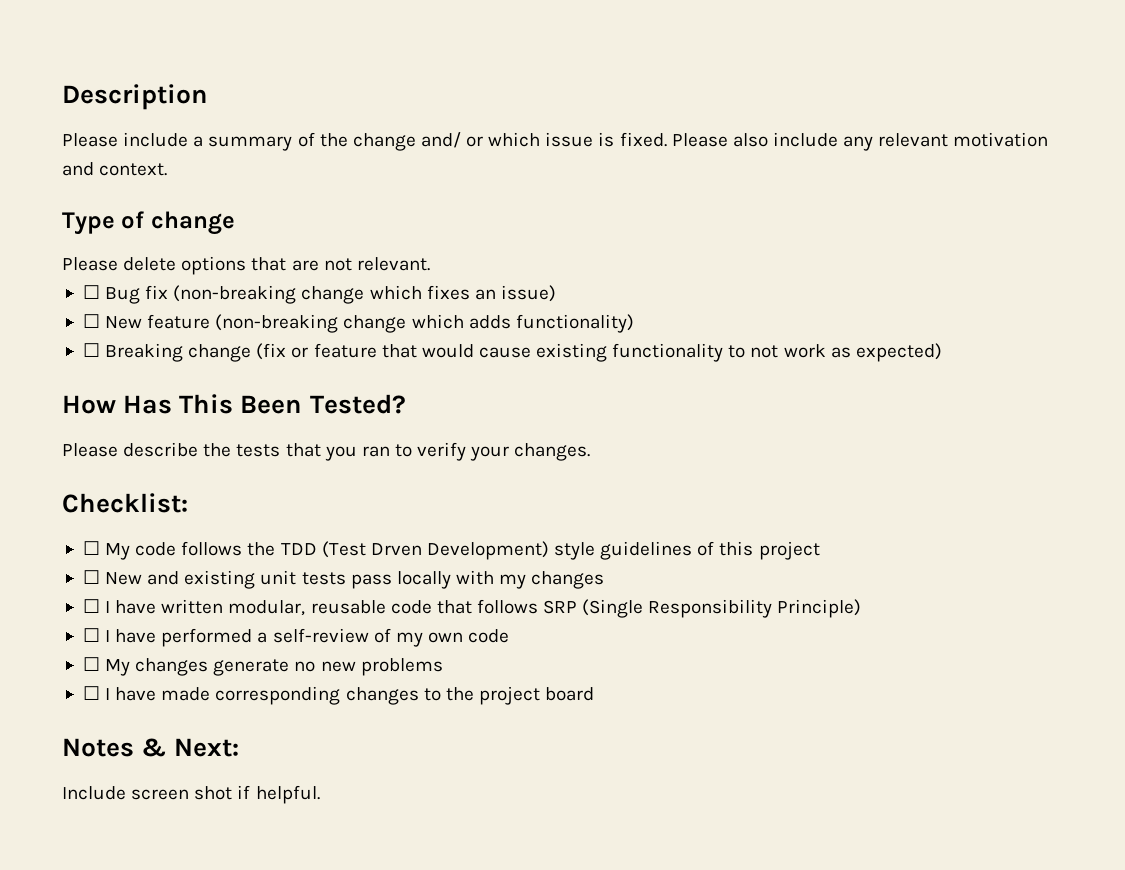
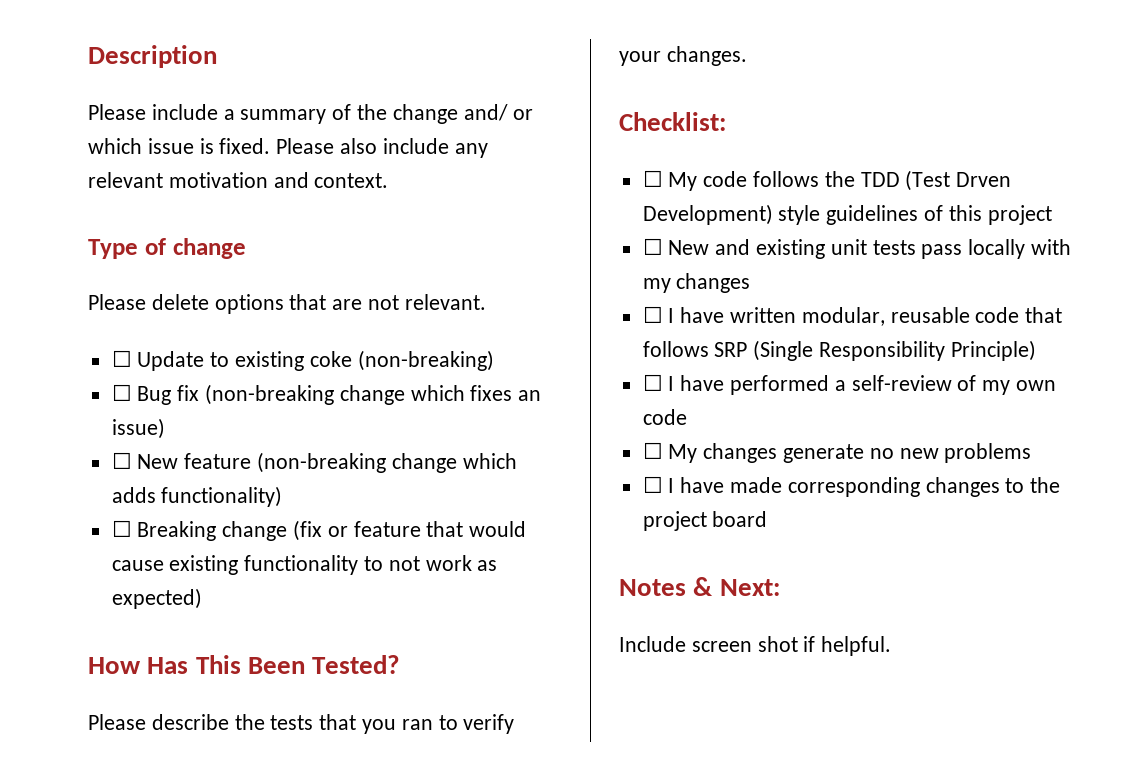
(430, 264) none -> [111,350,494,371] // ☐ Update to existing coke (non-breaking)

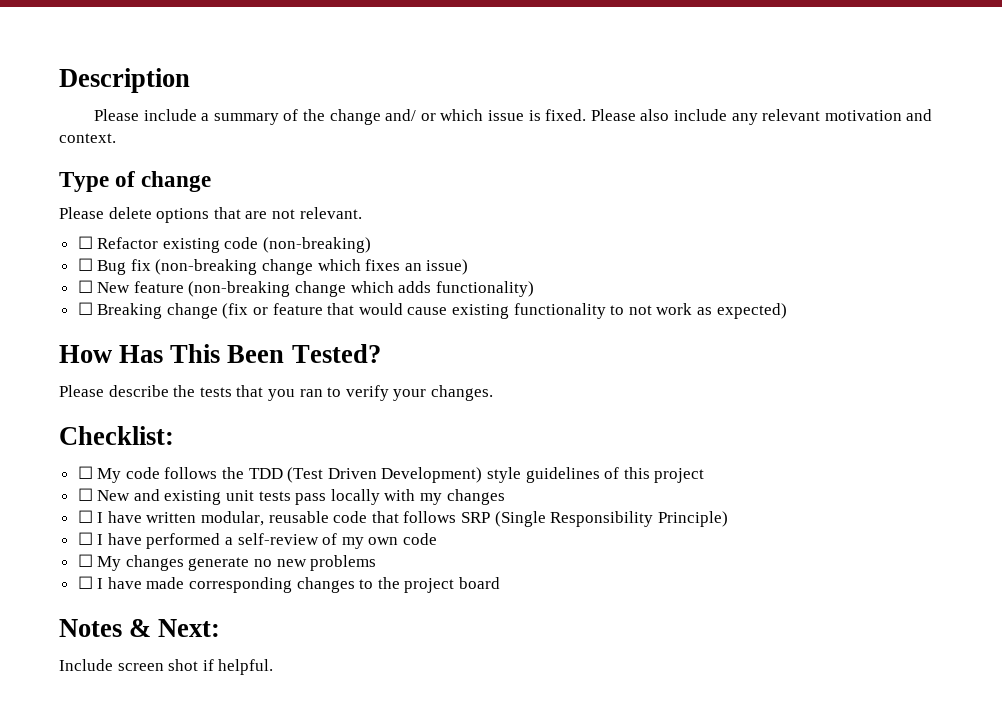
[137,351,352,371] Update to existing coke -> [97,237,259,253] Refactor existing code
[956,172,1012,187] Drven -> [327,468,377,479] Driven

